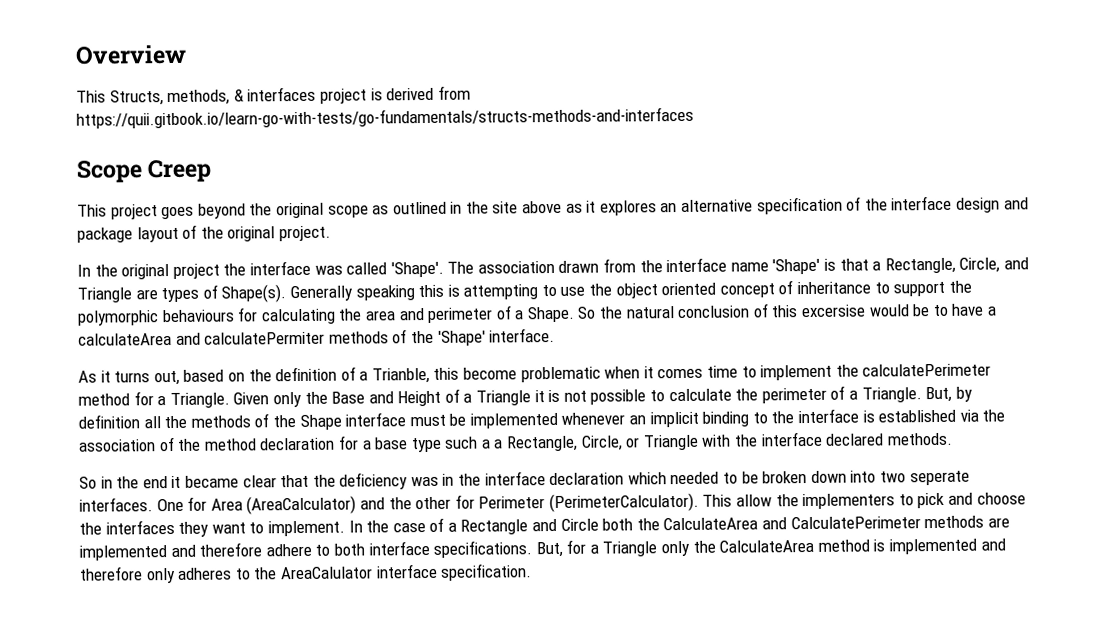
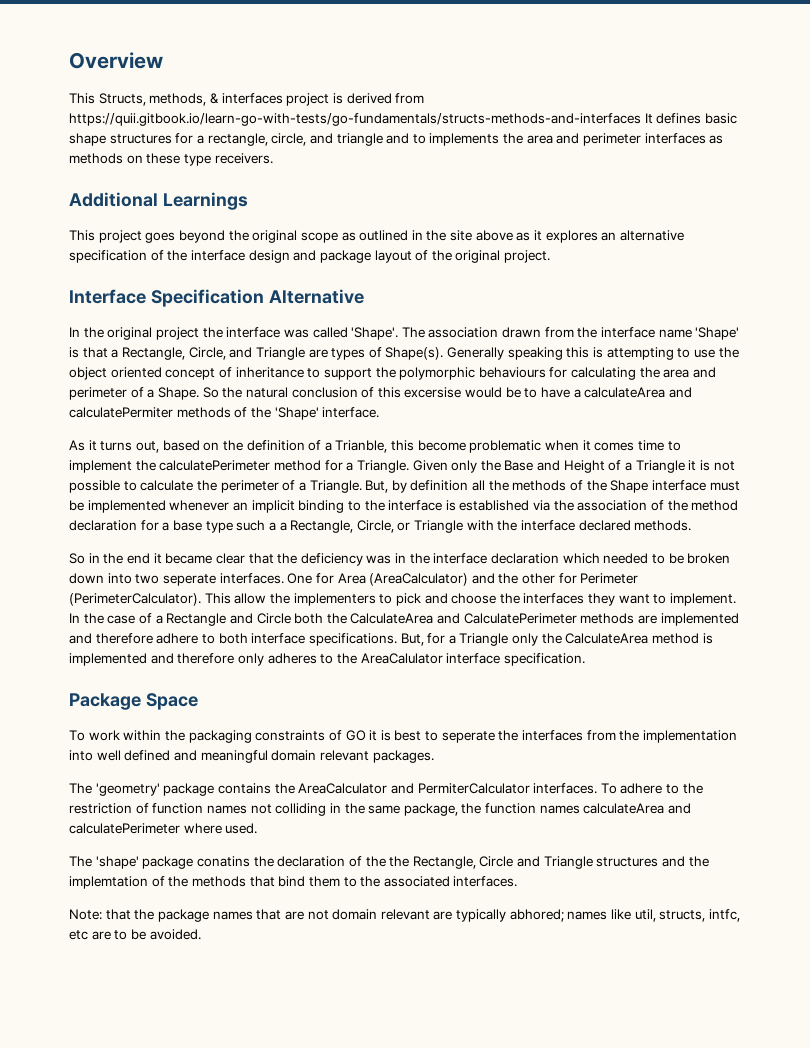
[76,159,212,183] // Scope Creep -> [644,113,737,124] [69,133,724,146] [69,153,273,166] [69,192,248,210] It defines basic shape structures for a rectangle, circle, and triangle and to implements the area and perimeter interfaces as methods on these type receivers. // Additional Learnings
(331, 233) none -> [69,289,364,307] // Interface Specification Alternative
(533, 572) none -> [69,693,198,710] [69,730,737,743] [69,750,434,763] [69,783,703,796] [69,803,692,816] [69,823,258,834] [69,856,709,869] [69,876,518,889] [69,909,740,922] [69,929,201,940] // Package Space // To work within the packaging constraints of GO it is best to seperate the interfaces from the implementation into well defined and meaningful domain relevant packages. // The 'geometry' package contains the AreaCalculator and PermiterCalculator interfaces. To adhere to the restriction of function names not colliding in the same package, the function names calculateArea and calculatePerimeter where used. // The 'shape' package conatins the declaration of the the Rectangle, Circle and Triangle structures and the implemtation of the methods that bind them to the associated interfaces. // Note: that the package names that are not domain relevant are typically abhored; names like util, structs, intfc, etc are to be avoided.

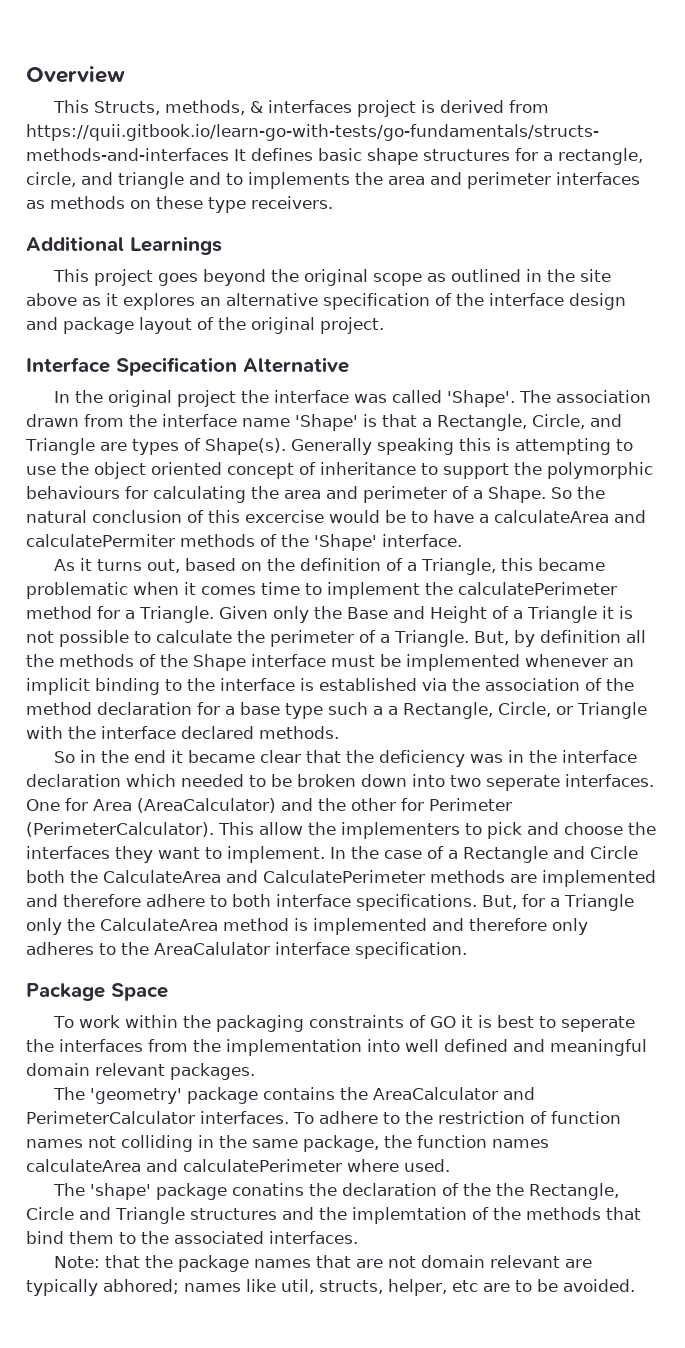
[404,387,462,398] excersise -> [245,510,324,523] excercise
[335,440,466,453] Trianble, this become -> [420,558,605,575] Triangle, this became
[417,783,530,794] PermiterCalculator -> [26,1111,195,1124] PerimeterCalculator
[708,909,740,922] intfc, -> [388,1279,447,1296] helper,

